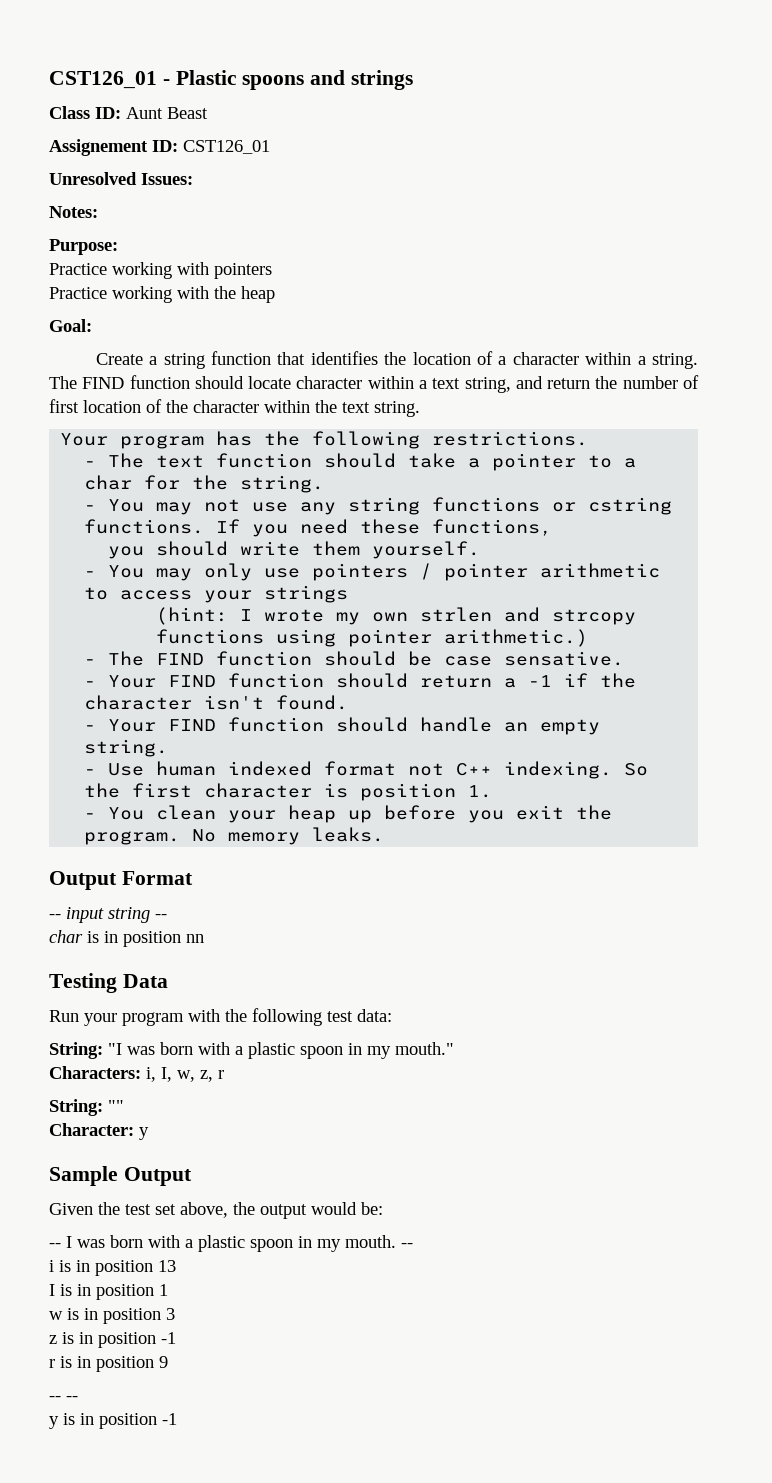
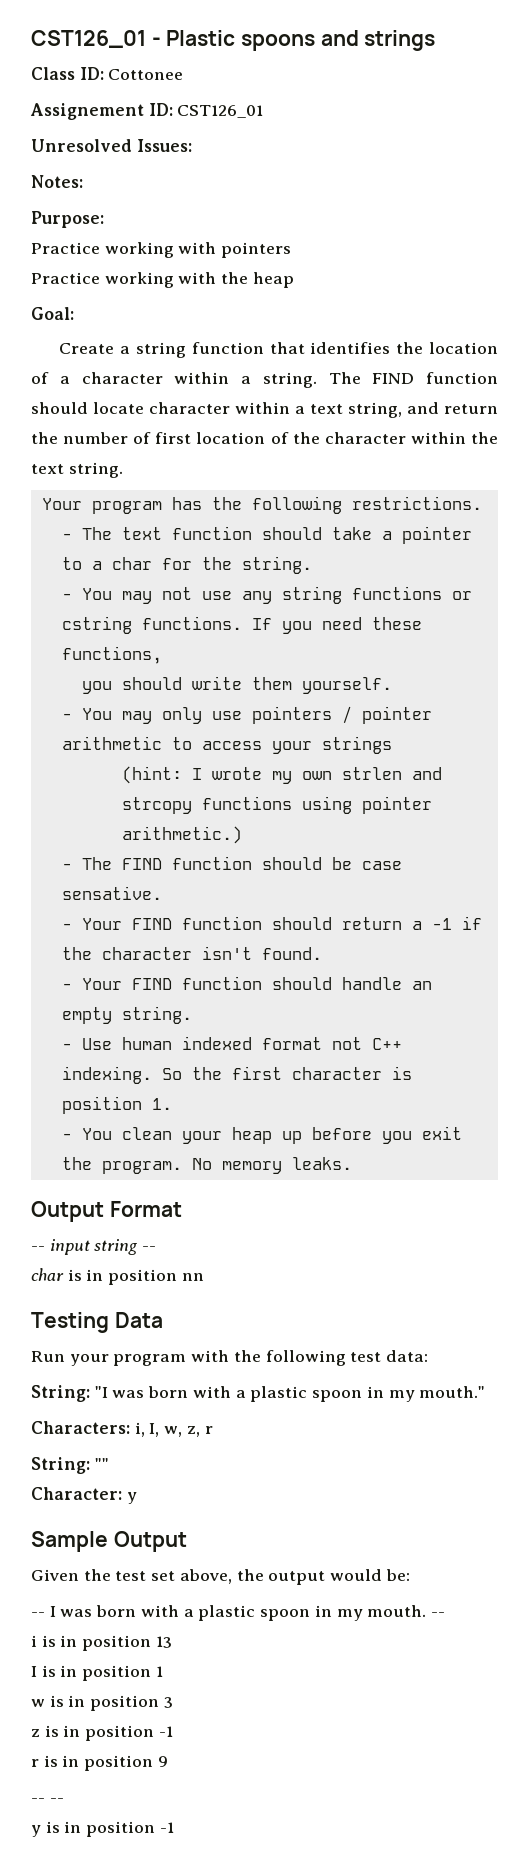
[126,107,208,119] Aunt Beast -> [108,69,184,80] Cottonee

